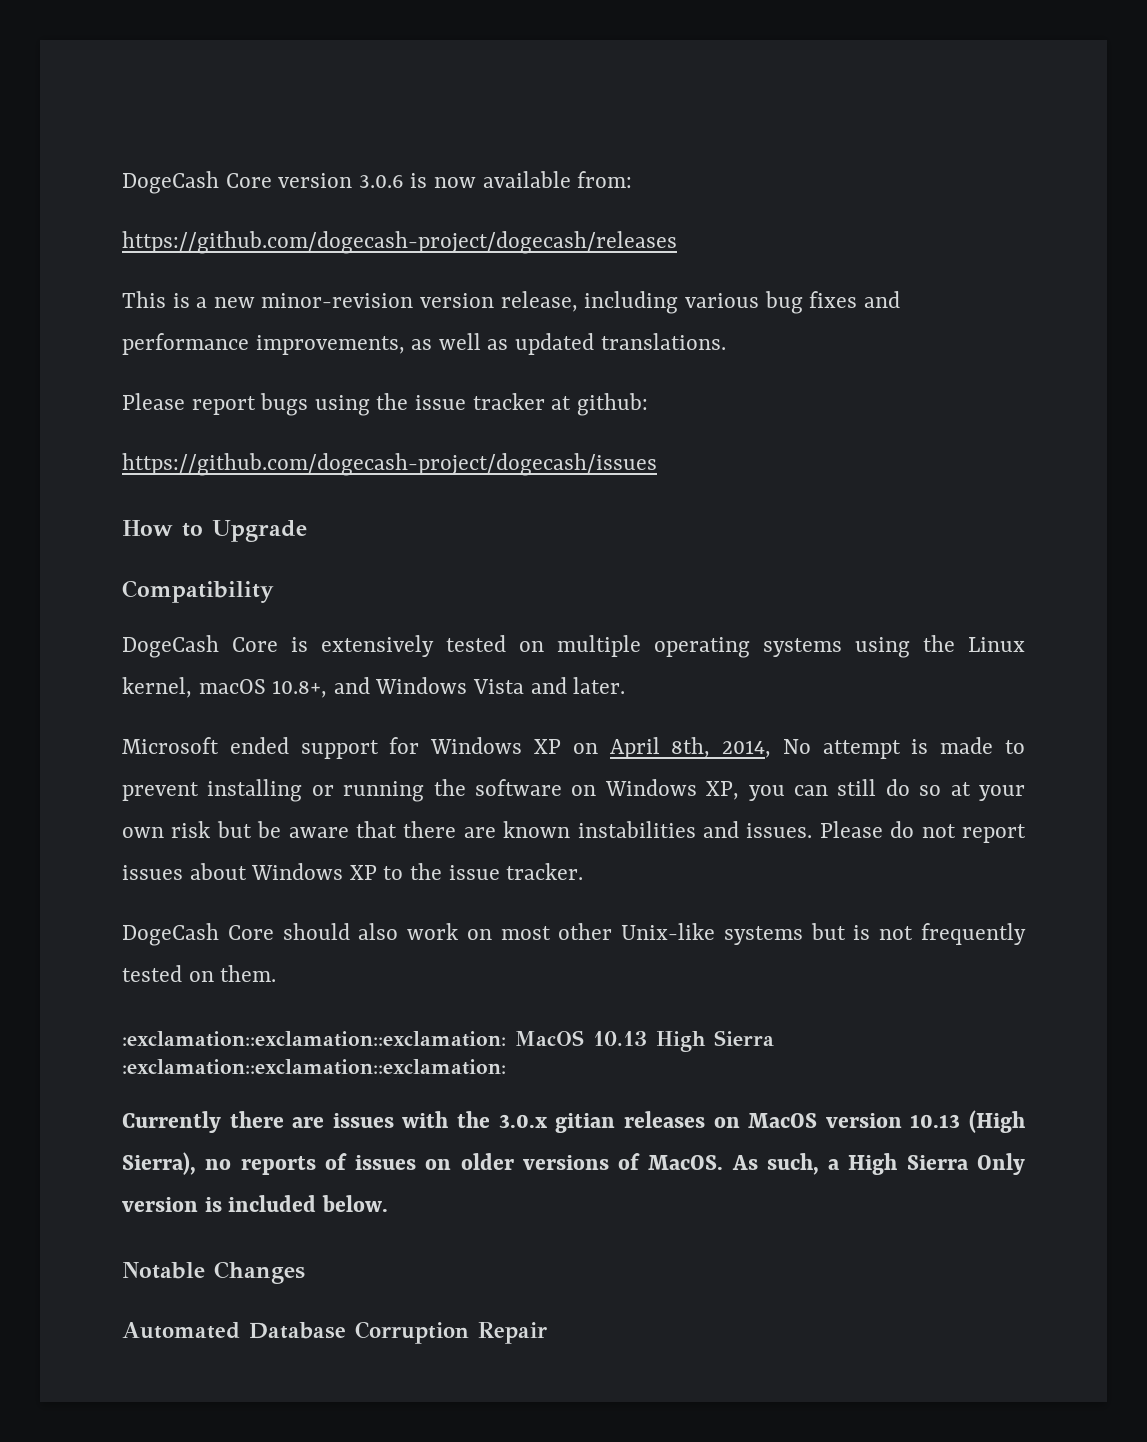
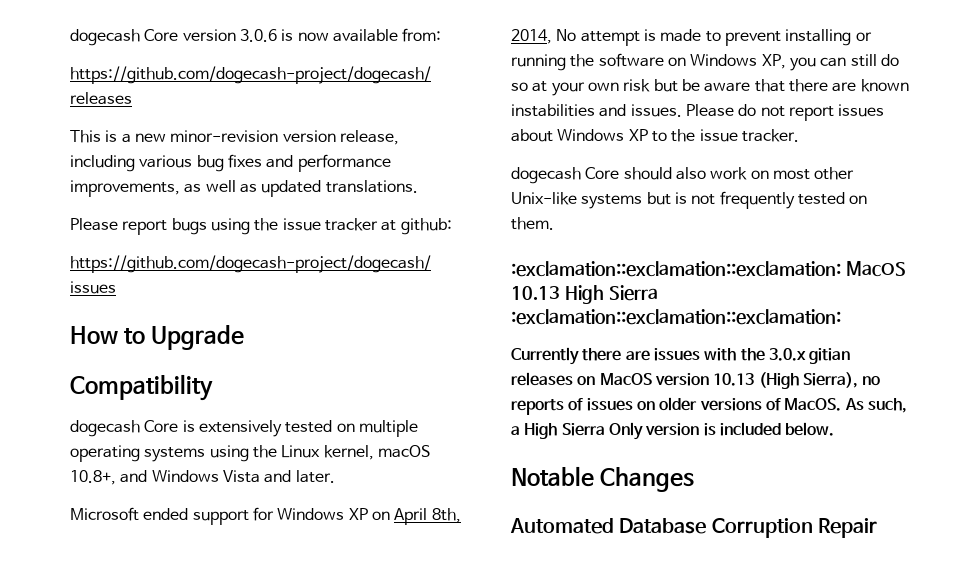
[122,171,219,194] DogeCash -> [70,29,140,46] dogecash
[122,635,219,658] DogeCash -> [70,420,140,437] dogecash
[122,923,219,946] DogeCash -> [511,167,581,184] dogecash

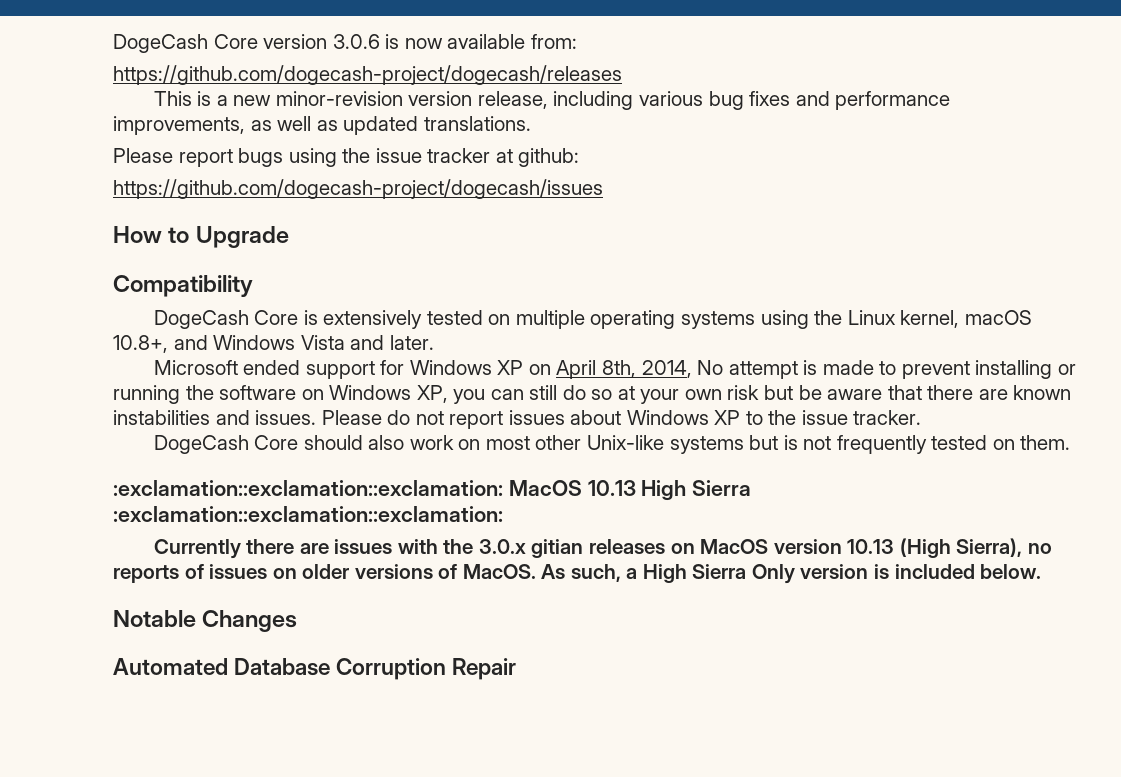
[70,29,140,46] dogecash -> [113,34,208,53] DogeCash
[70,420,140,437] dogecash -> [153,310,249,329] DogeCash
[511,167,581,184] dogecash -> [153,435,249,454] DogeCash

